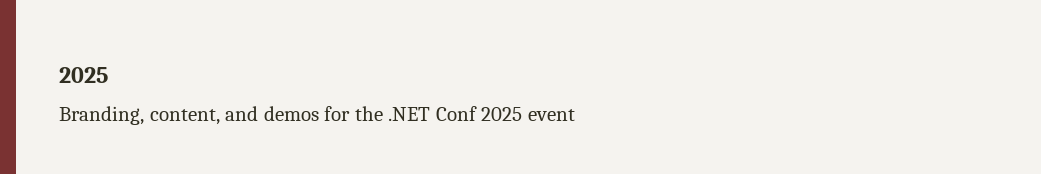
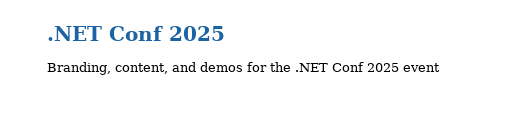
(59, 75) none -> [47,26,163,41] .NET Conf

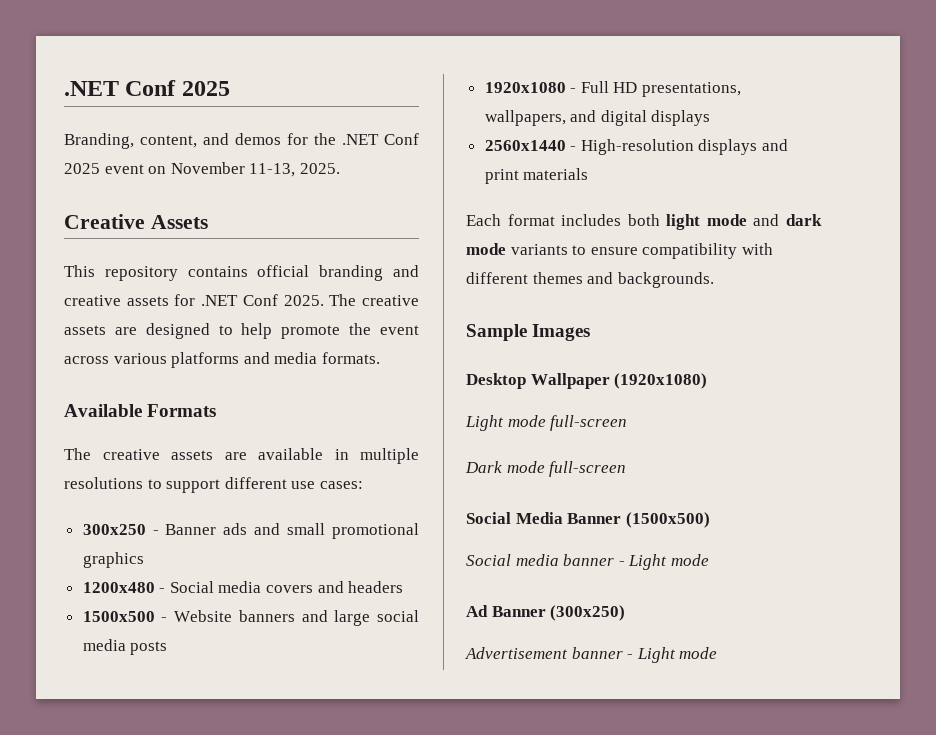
(440, 67) none -> [148,162,340,177] [64,214,208,229] [64,265,420,281] [64,294,420,306] [64,323,419,339] [64,352,380,368] [64,404,217,417] [64,448,419,464] [64,477,363,493] [82,523,419,539] [82,552,144,568] [82,581,404,593] [82,610,419,626] [82,639,168,655] [484,81,742,97] [484,110,711,126] [484,139,789,155] [484,168,589,184] [466,214,822,230] [466,243,773,259] [466,272,714,288] [466,324,591,341] [466,373,708,389] [465,415,628,431] [465,461,627,477] [466,512,710,528] [466,554,709,570] [466,605,626,621] [465,647,718,663] on November 11-13, 2025. // Creative Assets // This repository contains official branding and creative assets for .NET Conf 2025. The creative assets are designed to help promote the event across various platforms and media formats. // Available Formats // The creative assets are available in multiple resolutions to support different use cases: // 300x250 - Banner ads and small promotional graphics // 1200x480 - Social media covers and headers // 1500x500 - Website banners and large social media posts // 1920x1080 - Full HD presentations, wallpapers, and digital displays // 2560x1440 - High-resolution displays and print materials // Each format includes both light mode and dark mode variants to ensure compatibility with different themes and backgrounds. // Sample Images // Desktop Wallpaper (1920x1080) // Light mode full-screen // Dark mode full-screen // Social Media Banner (1500x500) // Social media banner - Light mode // Ad Banner (300x250) // Advertisement banner - Light mode

